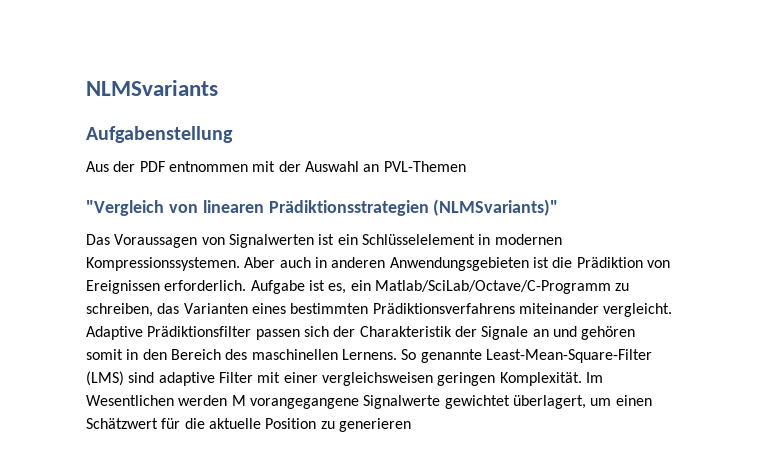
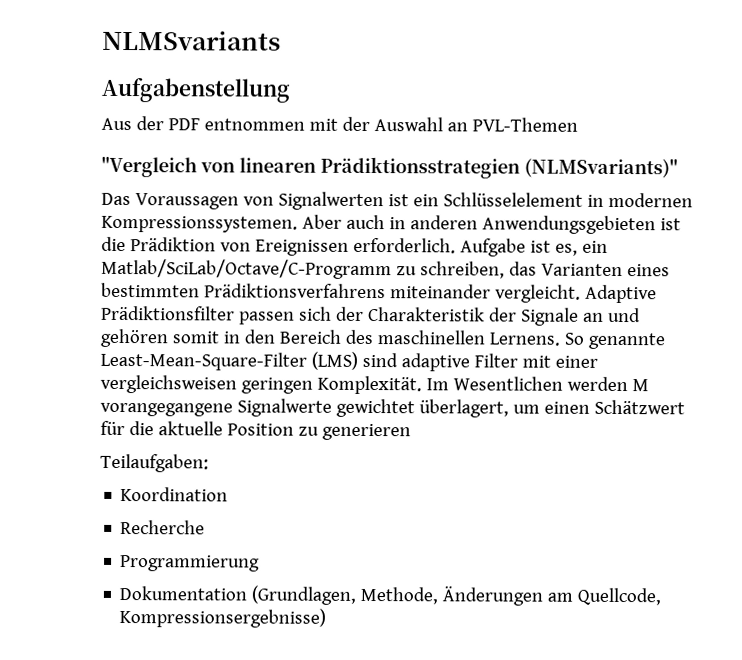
(411, 425) none -> [100,453,209,473] [120,486,229,502] [120,519,206,535] [120,554,261,572] [119,585,662,606] [119,607,327,628] // Teilaufgaben: // Koordination // Recherche // Programmierung // Dokumentation (Grundlagen, Methode, Änderungen am Quellcode, Kompressionsergebnisse)

